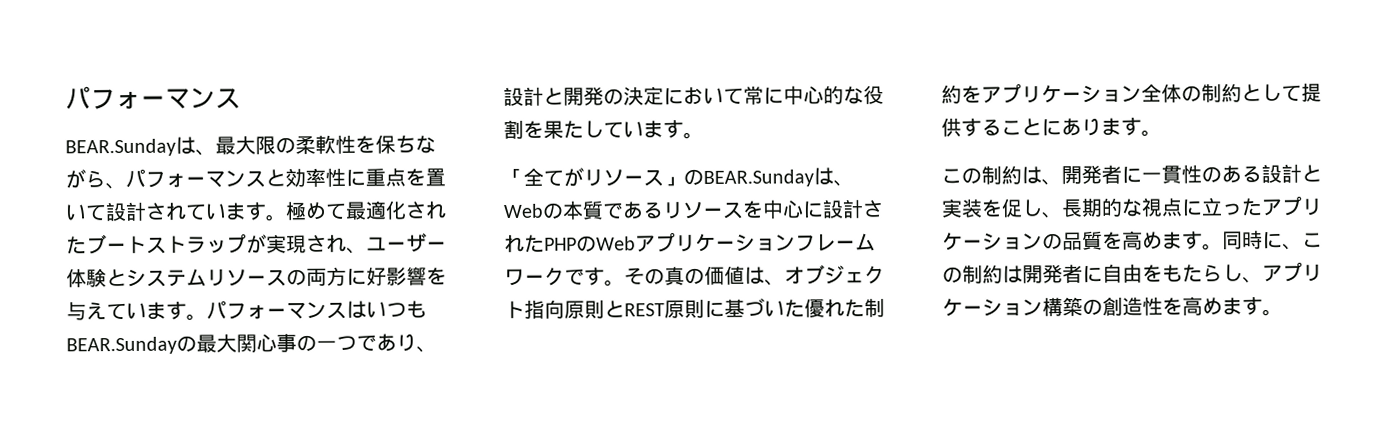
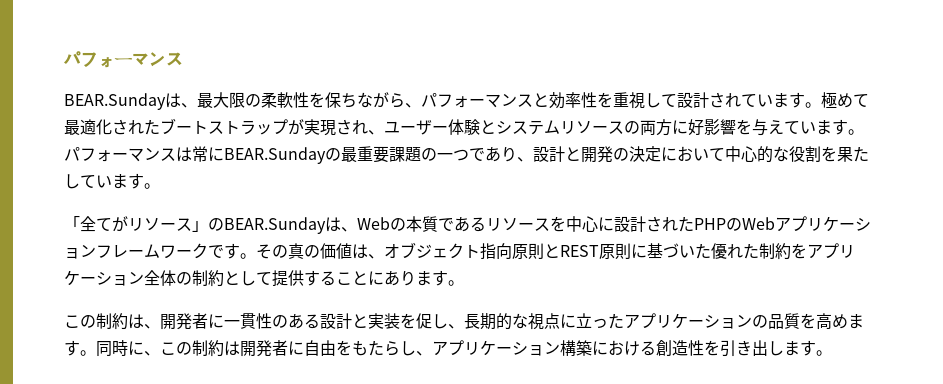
[345,167,446,187] [65,204,87,221] に重点を置い -> [597,92,661,109] を重視し
[366,300,427,319] いつも -> [192,146,224,162] 常に
[216,333,297,353] 大関心事 -> [357,146,421,163] 重要課題
[743,85,784,105] 常に -> (725, 154) none
[1082,296,1223,316] の創造性を高め -> [592,340,784,357] における創造性を引き出し

